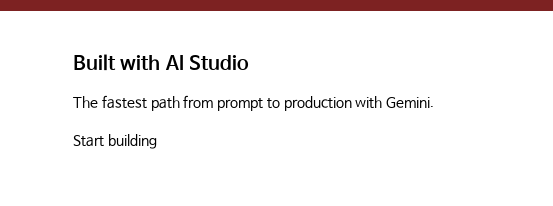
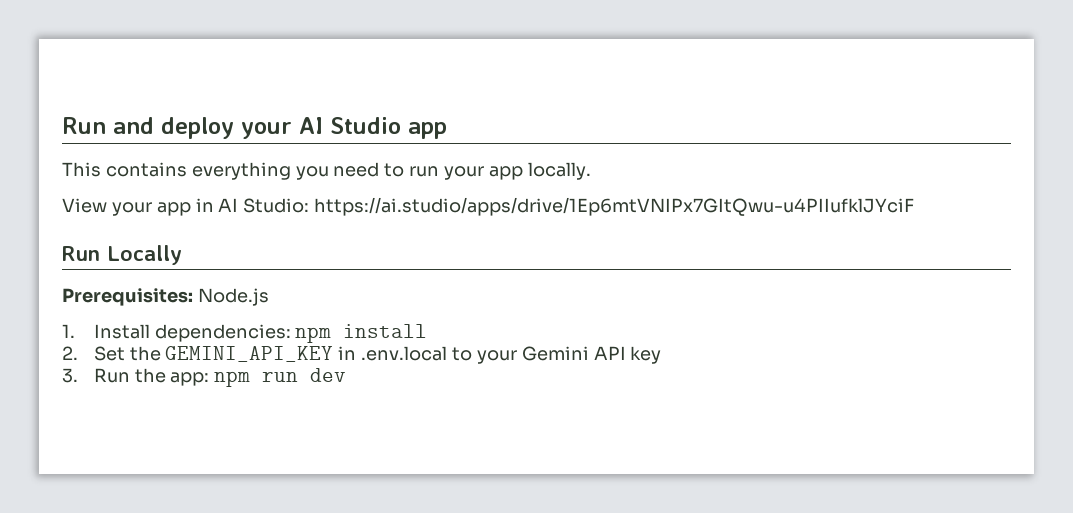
[73,54,249,71] [73,95,435,111] [73,134,157,149] Built with AI Studio // The fastest path from prompt to production with Gemini. // Start building -> [62,117,447,139] [62,162,591,180] [62,197,915,216] [62,245,182,265] [62,288,269,306] [62,324,428,343] [62,346,662,364] [62,368,347,387] Run and deploy your AI Studio app // This contains everything you need to run your app locally. // View your app in AI Studio: https://ai.studio/apps/drive/1Ep6mtVNIPx7GItQwu-u4PIIufklJYciF // Run Locally // Prerequisites: Node.js // 1. Install dependencies: npm install // 2. Set the GEMINI_API_KEY in .env.local to your Gemini API key // 3. Run the app: npm run dev

